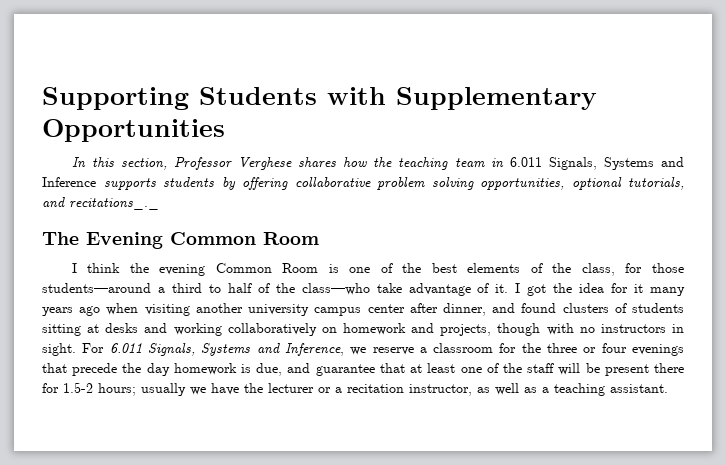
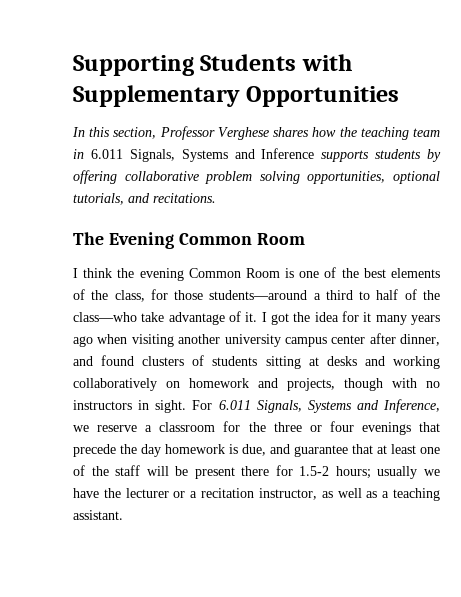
[69,198,159,210] recitations_._ -> [153,193,216,203] recitations.

